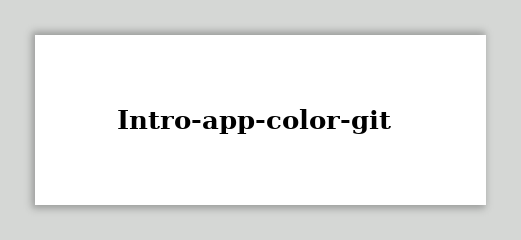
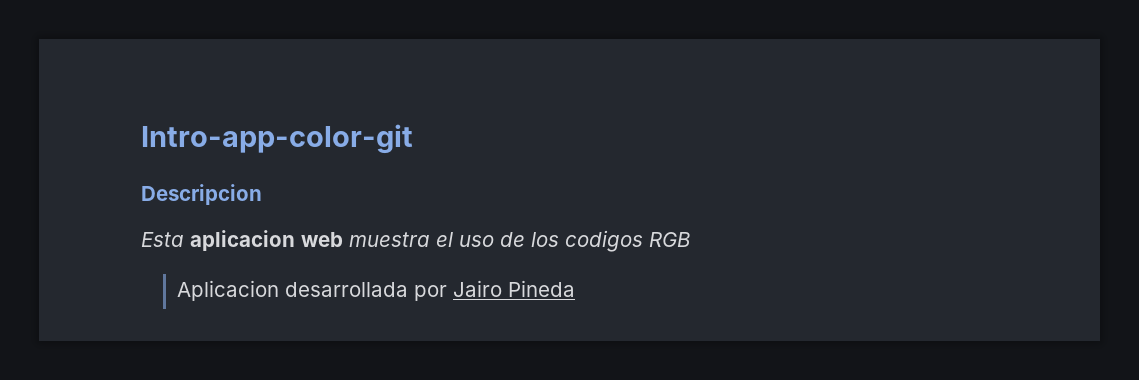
(391, 121) none -> [141,184,262,205] [141,230,690,252] [177,280,576,301] // Descripcion // Esta aplicacion web muestra el uso de los codigos RGB // Aplicacion desarrollada por Jairo Pineda

